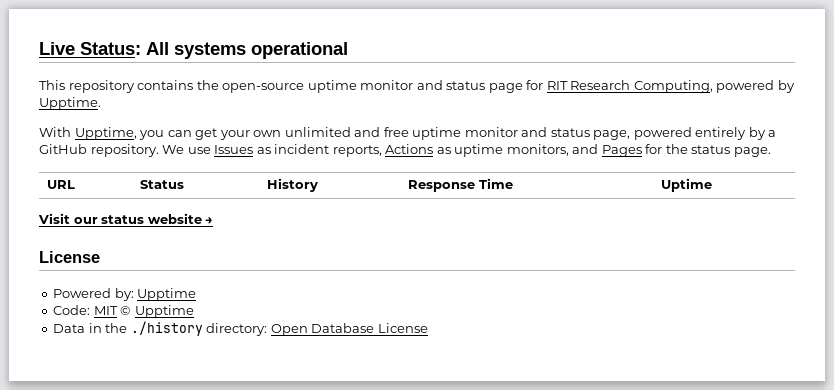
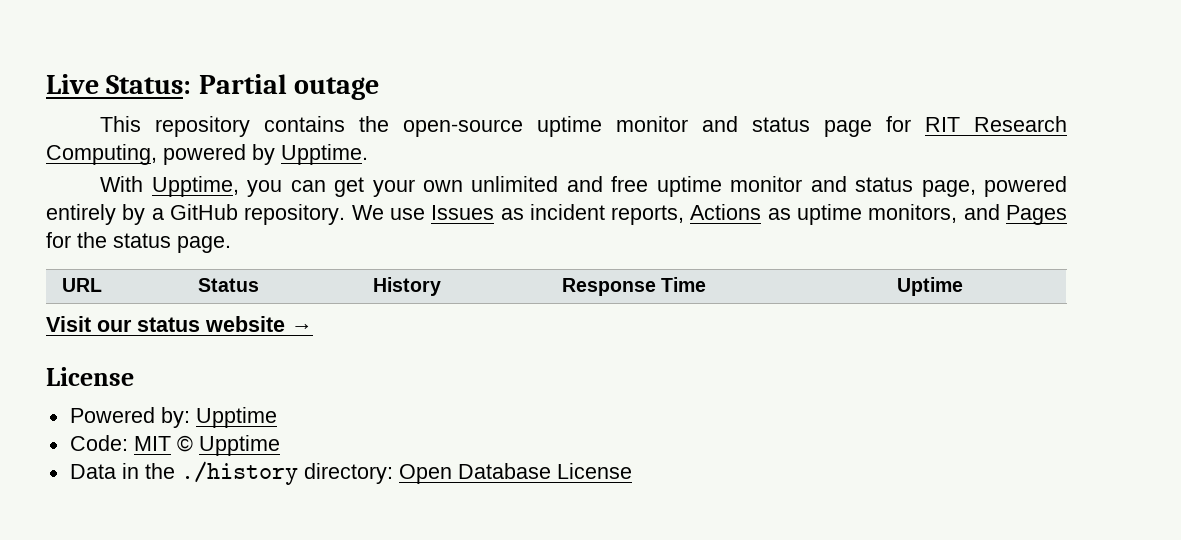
[146,42,348,59] All systems operational -> [198,74,380,100] Partial outage

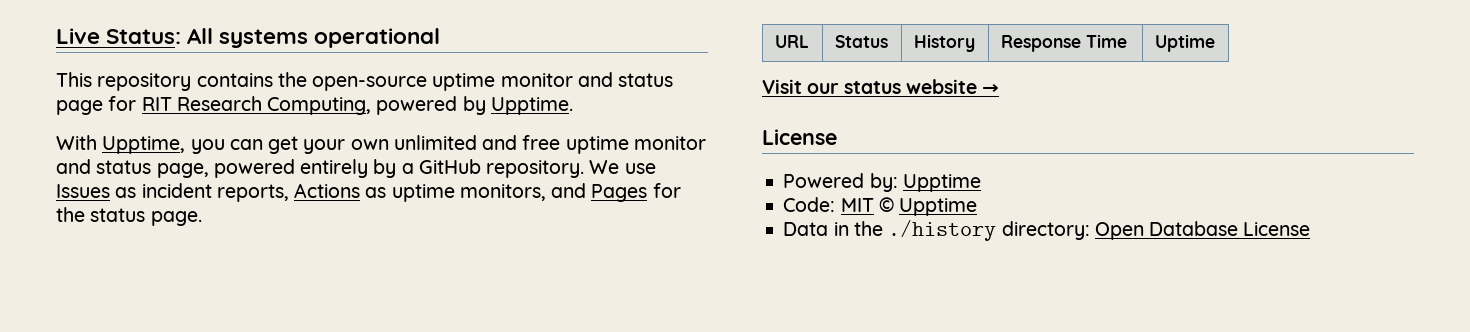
[198,74,380,100] Partial outage -> [187,28,441,48] All systems operational

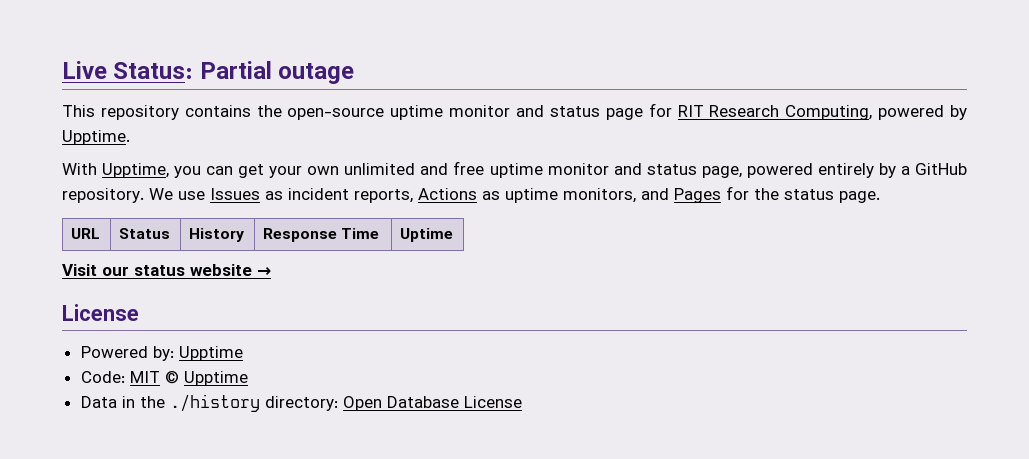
[187,28,441,48] All systems operational -> [199,61,355,84] Partial outage

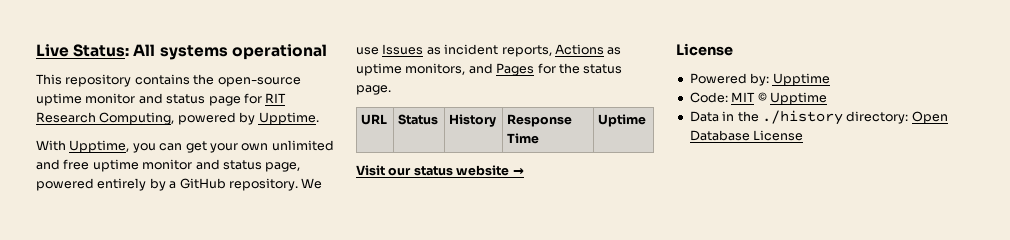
[199,61,355,84] Partial outage -> [133,44,327,60] All systems operational

